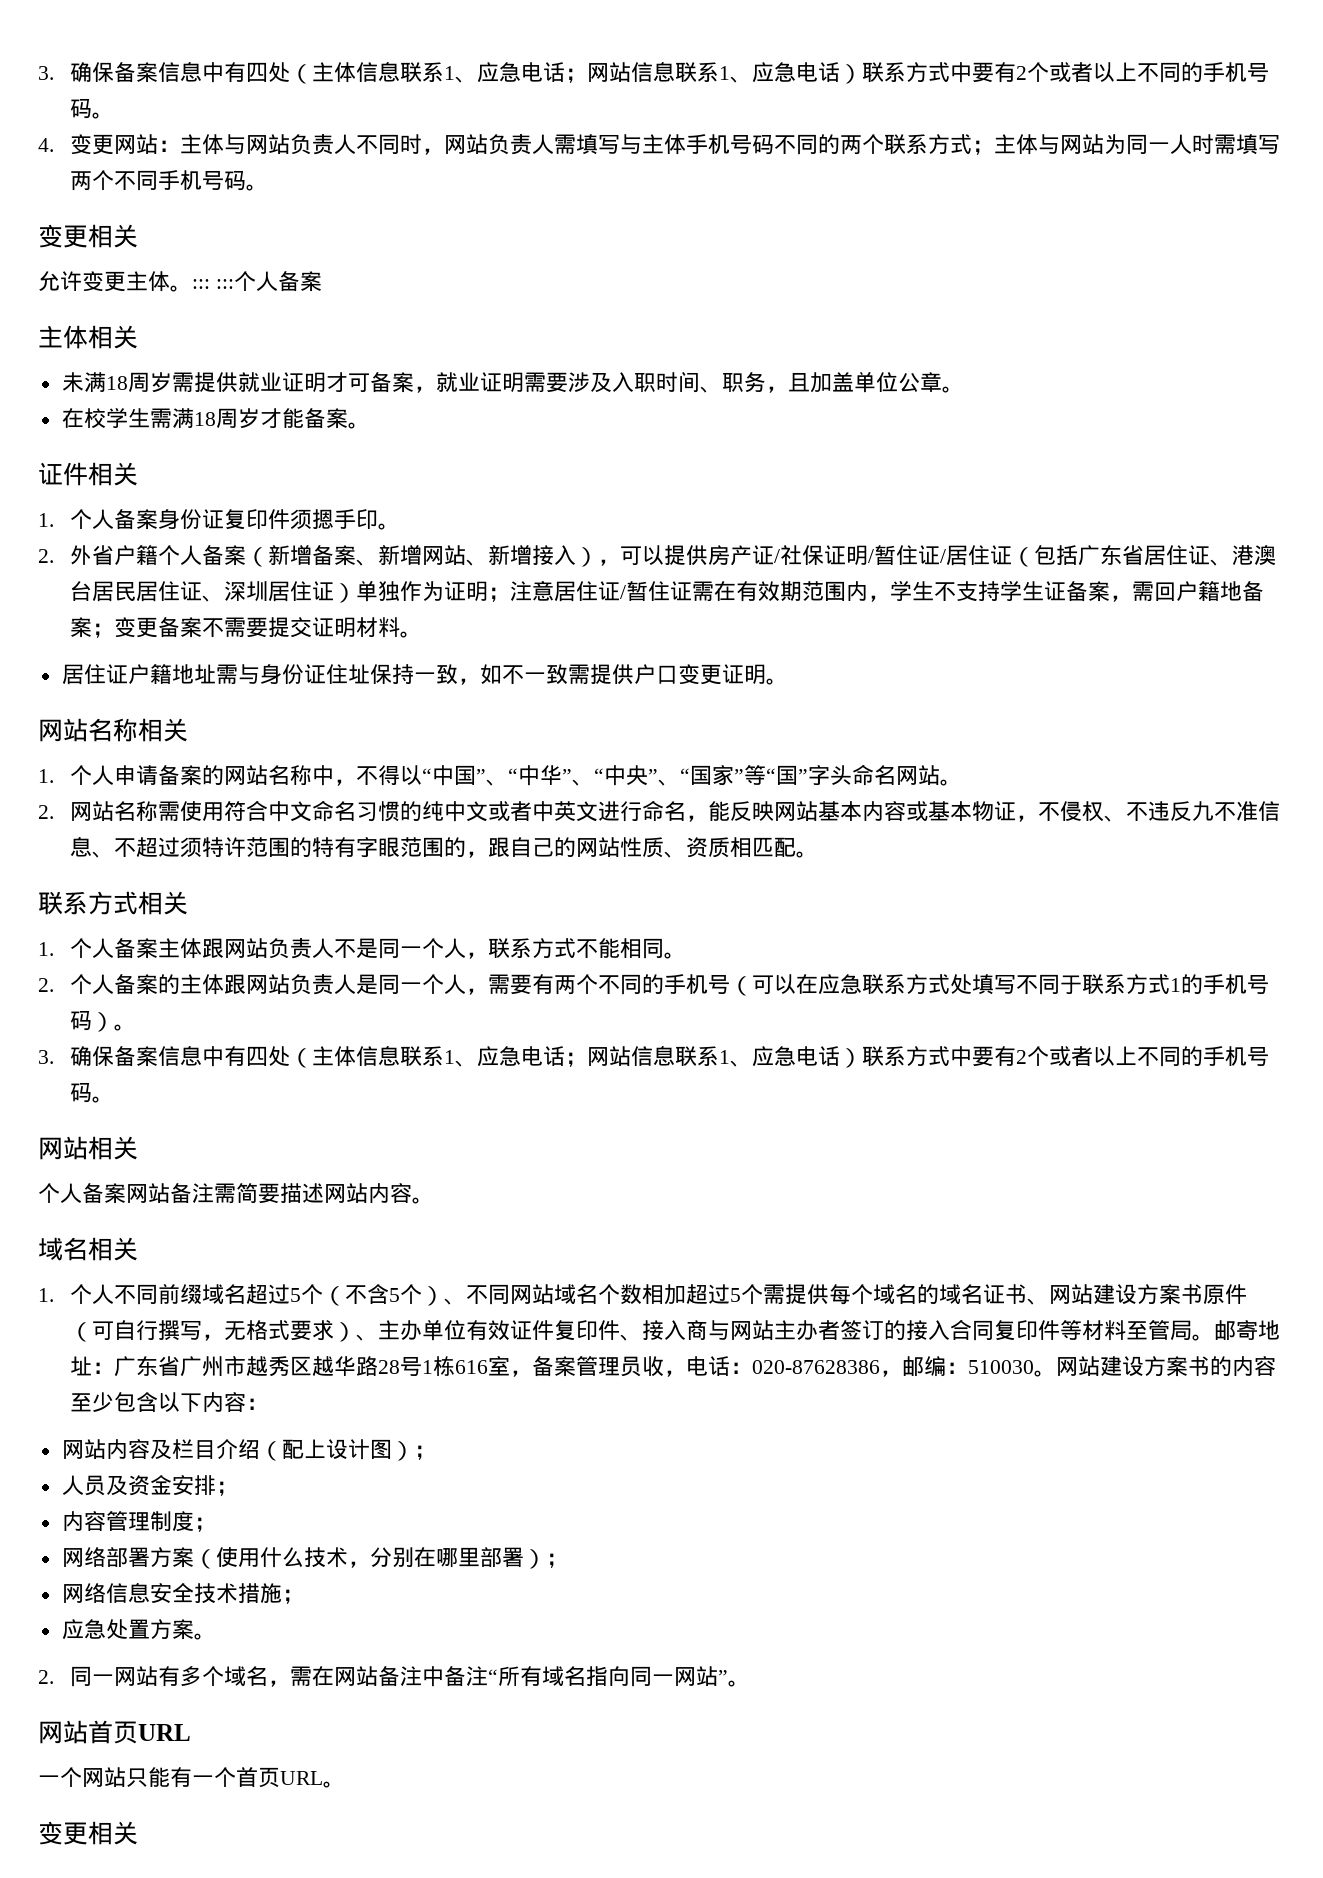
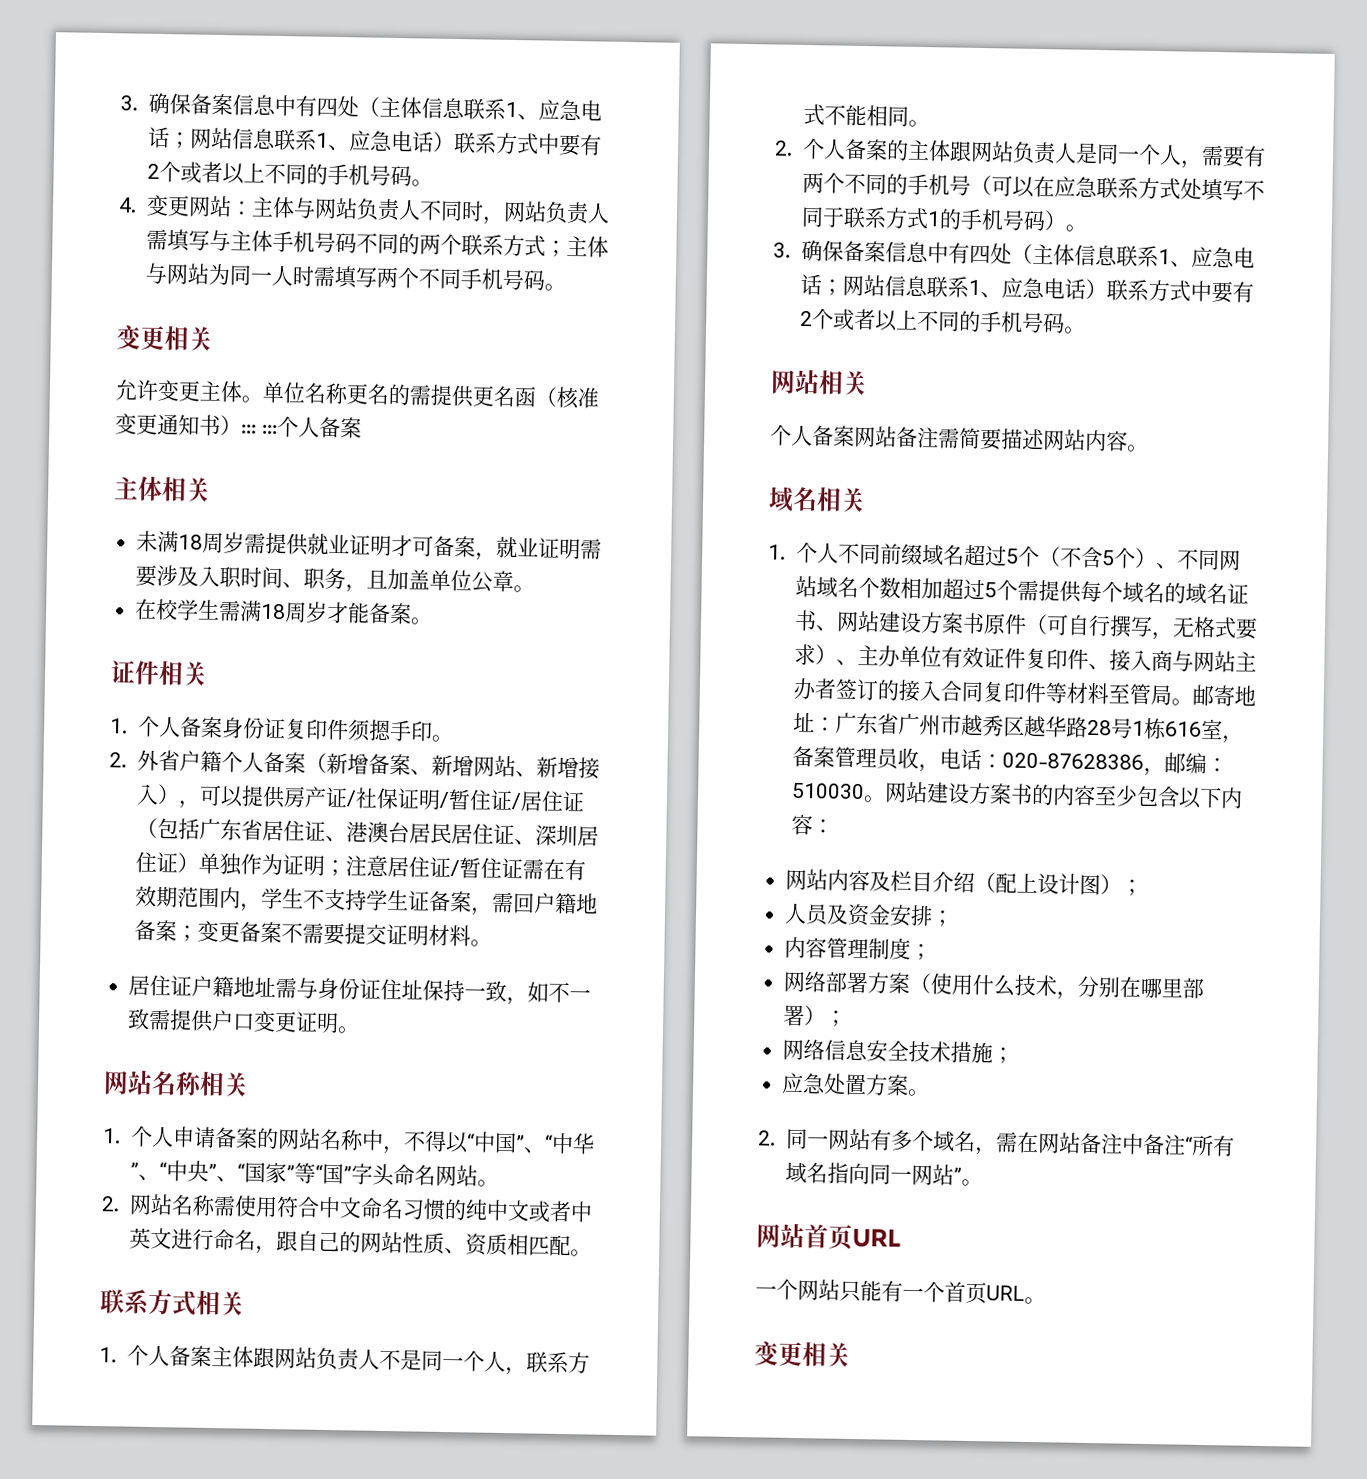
(192, 288) none -> [262,381,600,410] [115,413,242,437] 单位名称更名的需提供更名函（核准变更通知书）
[707,801,1280,822] [69,836,488,858] 能反映网站基本内容或基本物证，不侵权、不违反九不准信息、不超过须特许范围的特有字眼范围的， -> (277, 1250) none

